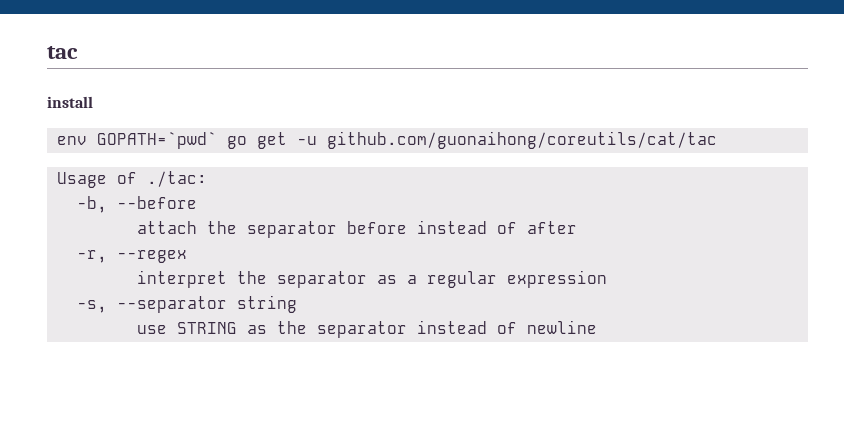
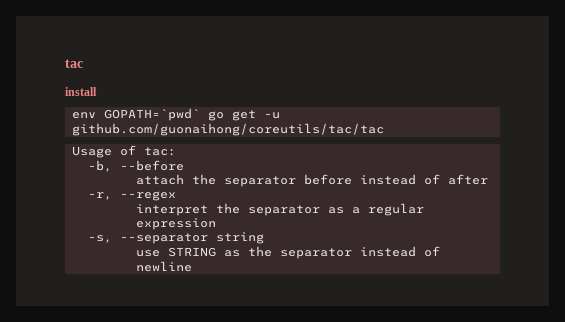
[326,131,717,149] github.com/guonaihong/coreutils/cat/tac -> [71,123,384,136] github.com/guonaihong/coreutils/tac/tac
[146,171,207,187] ./tac: -> [143,147,176,156] tac:

